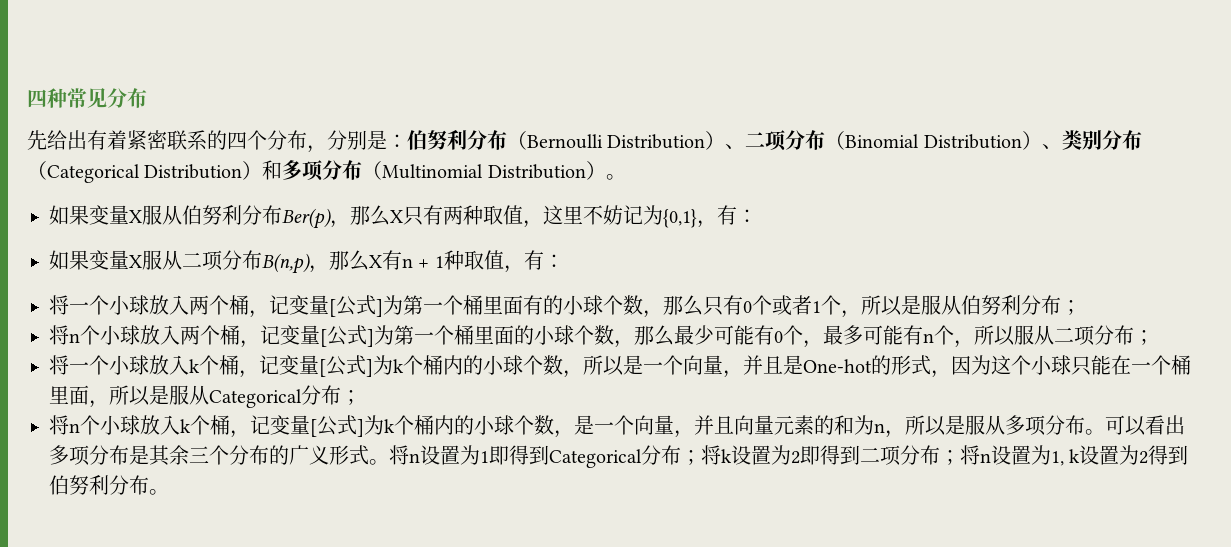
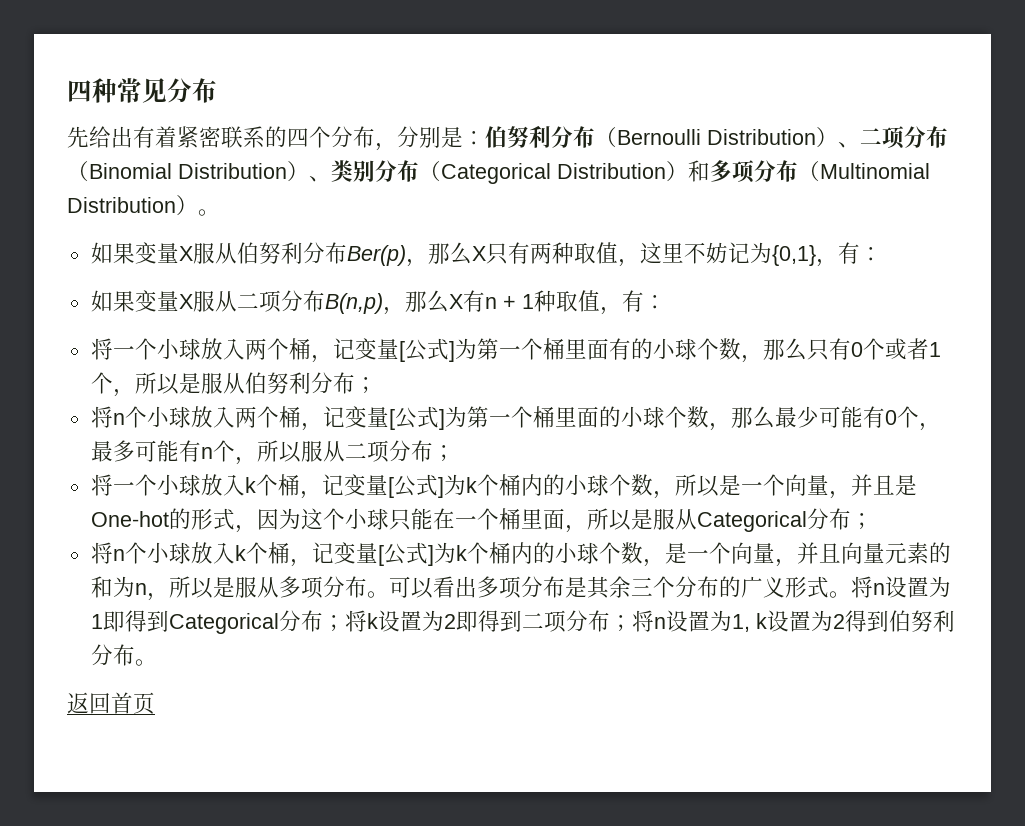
(169, 492) none -> [67,692,155,714] // 返回首页

